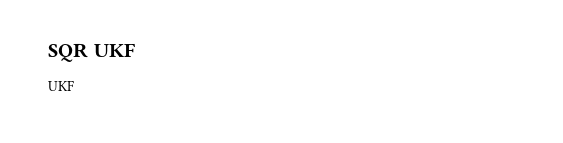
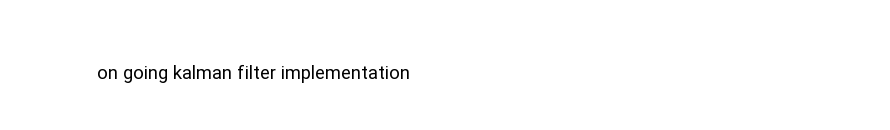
[48,43,135,62] [48,80,74,91] SQR UKF // UKF -> [97,64,410,83] on going kalman filter implementation

